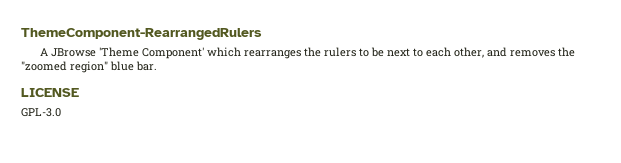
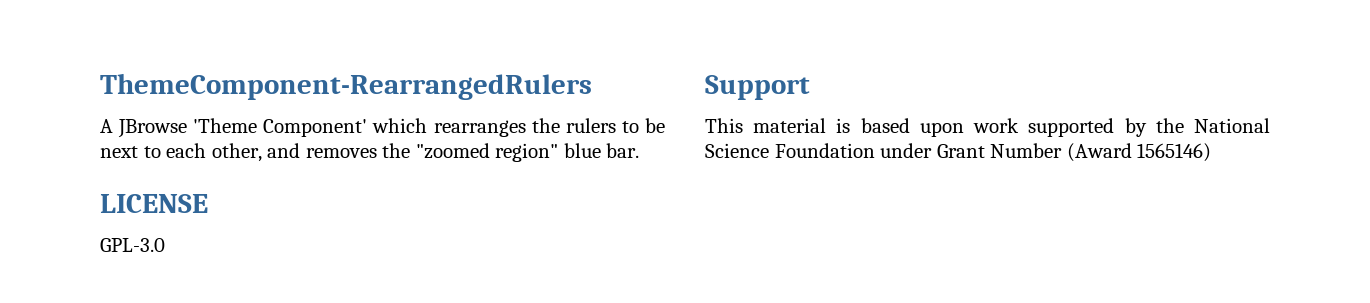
(61, 112) none -> [705,75,810,100] [705,118,1270,137] [705,143,1212,162] // Support // This material is based upon work supported by the National Science Foundation under Grant Number (Award 1565146)

